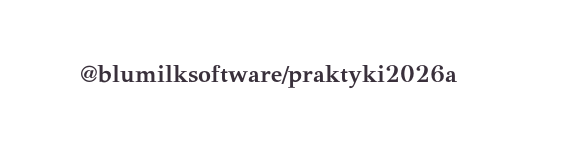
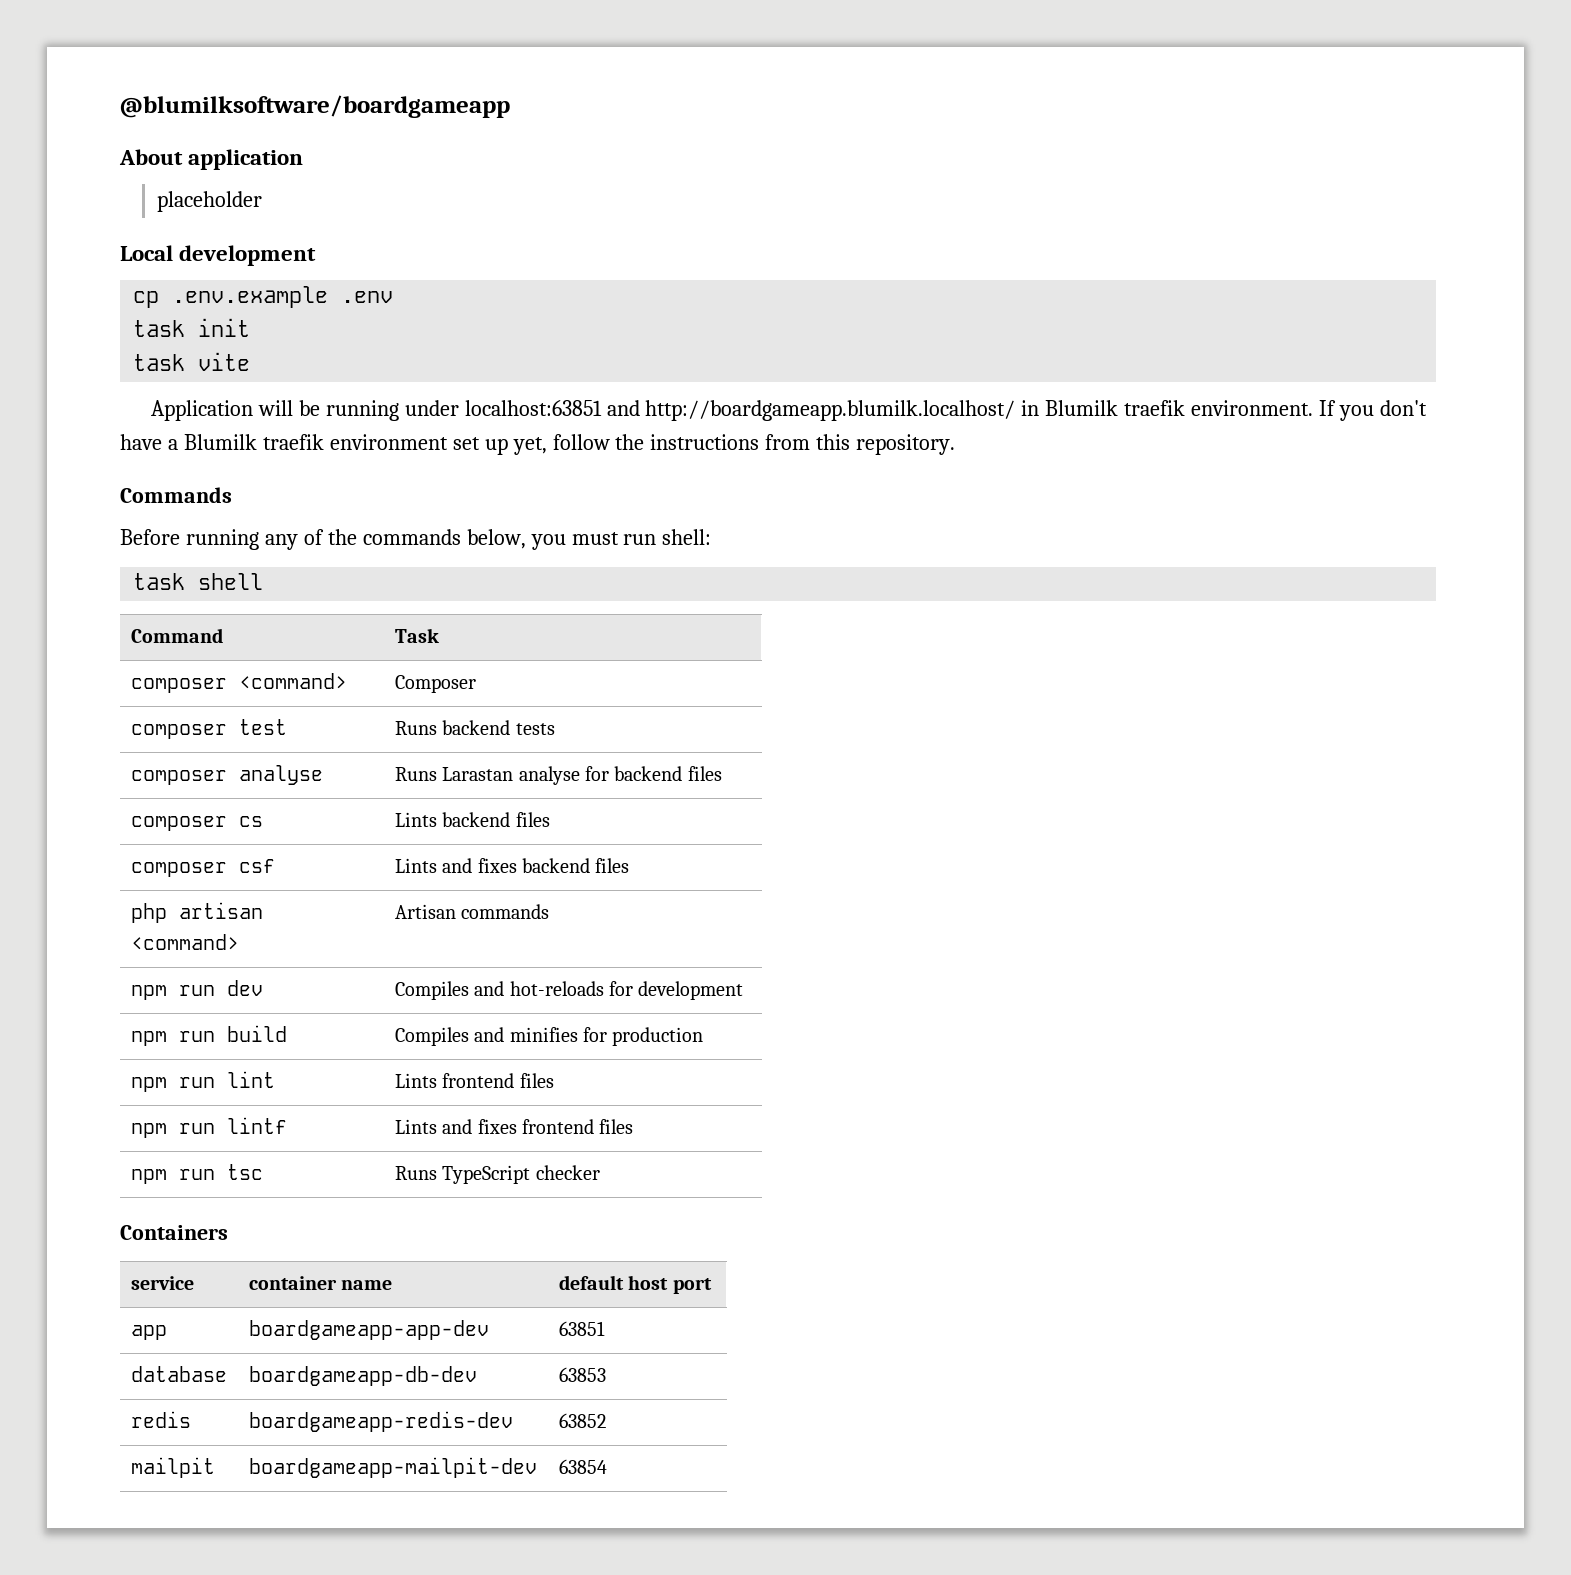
[80,65,457,89] @blumilksoftware/praktyki2026a -> [120,95,510,118] [119,149,304,170] [156,191,262,212] [120,245,317,266] [133,286,394,308] [133,318,251,337] [133,352,251,371] [150,400,1428,421] [120,434,956,455] [120,487,232,503] [120,529,712,550] [133,573,264,590] [130,628,223,643] [394,628,439,643] [130,673,347,693] [394,675,476,693] [130,719,287,739] [394,720,555,735] [130,765,323,785] [394,766,722,785] [130,816,263,831] [394,812,550,827] [130,859,275,877] [394,858,630,873] [130,902,263,923] [130,934,239,950] [394,904,550,919] [130,980,263,1000] [394,981,744,1000] [130,1025,287,1046] [394,1027,704,1046] [130,1071,275,1092] [394,1073,554,1088] [130,1117,287,1138] [394,1119,634,1134] [130,1164,263,1184] [394,1165,600,1184] [120,1225,228,1240] [130,1276,194,1290] [248,1276,393,1290] [558,1275,712,1294] [130,1325,167,1340] [248,1320,489,1340] [558,1321,605,1336] [130,1366,227,1382] [248,1366,477,1386] [558,1367,606,1382] [130,1411,191,1428] [248,1411,513,1432] [558,1413,606,1428] [130,1457,215,1478] [248,1457,537,1478] [558,1459,607,1474] @blumilksoftware/boardgameapp // About application // placeholder // Local development // cp .env.example .env // task init // task vite // Application will be running under localhost:63851 and http://boardgameapp.blumilk.localhost/ in Blumilk traefik environment. If you don't have a Blumilk traefik environment set up yet, follow the instructions from this repository. // Commands // Before running any of the commands below, you must run shell: // task shell // Command | Task // composer <command> | Composer // composer test | Runs backend tests // composer analyse | Runs Larastan analyse for backend files // composer cs | Lints backend files // composer csf | Lints and fixes backend files // php artisan <command> | Artisan commands // npm run dev | Compiles and hot-reloads for development // npm run build | Compiles and minifies for production // npm run lint | Lints frontend files // npm run lintf | Lints and fixes frontend files // npm run tsc | Runs TypeScript checker // Containers // service | container name | default host port // app | boardgameapp-app-dev | 63851 // database | boardgameapp-db-dev | 63853 // redis | boardgameapp-redis-dev | 63852 // mailpit | boardgameapp-mailpit-dev | 63854

